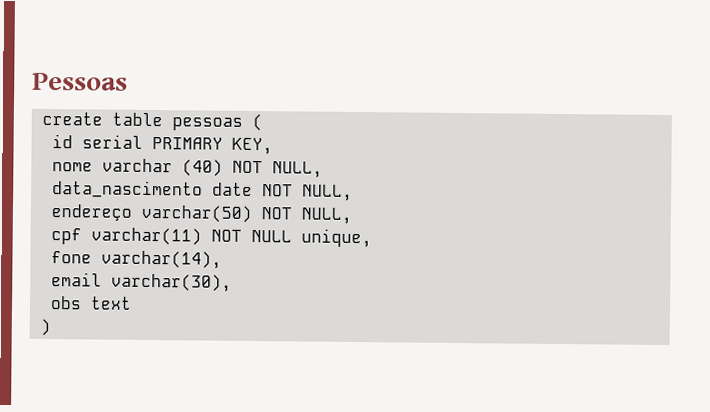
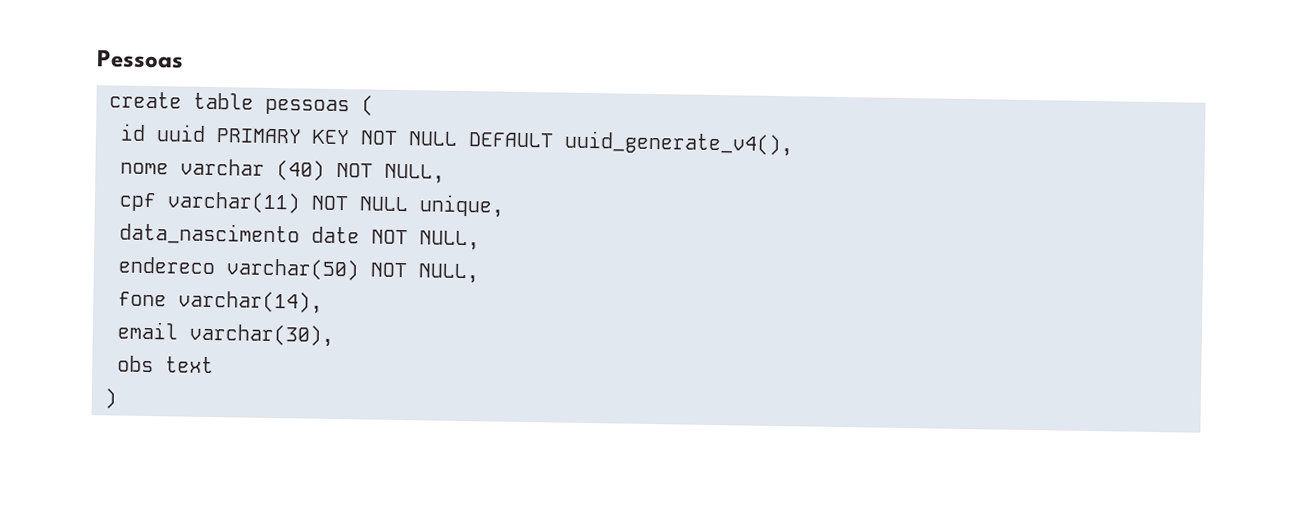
[81,134,273,155] serial PRIMARY KEY, -> [155,124,794,157] uuid PRIMARY KEY NOT NULL DEFAULT uuid_generate_v4(),
[51,180,353,201] [50,204,352,224] // data_nascimento date NOT NULL, // endereço varchar(50) NOT NULL, -> (445, 173) none
(372, 238) none -> [118,222,480,251] [117,256,479,284] // data_nascimento date NOT NULL, // endereco varchar(50) NOT NULL,

